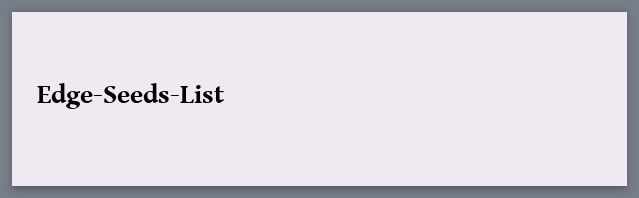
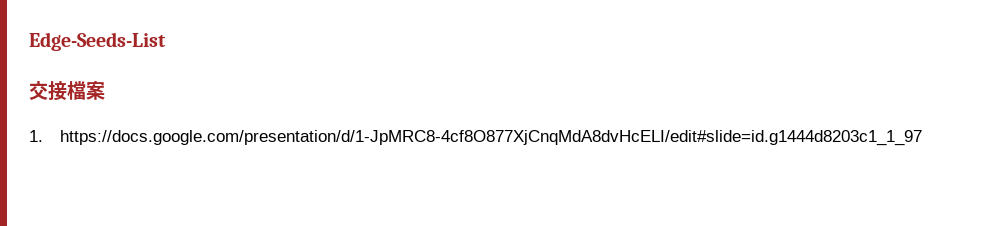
(224, 96) none -> [29,81,105,101] [29,130,922,146] // 交接檔案 // 1. https://docs.google.com/presentation/d/1-JpMRC8-4cf8O877XjCnqMdA8dvHcELI/edit#slide=id.g1444d8203c1_1_97

